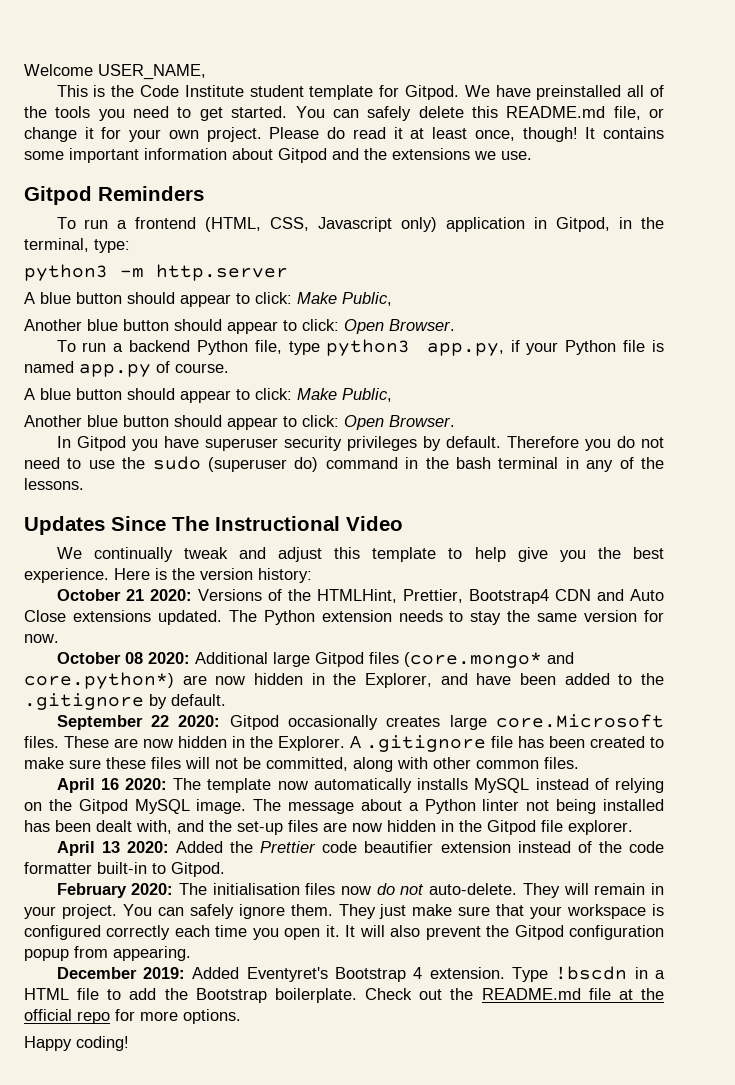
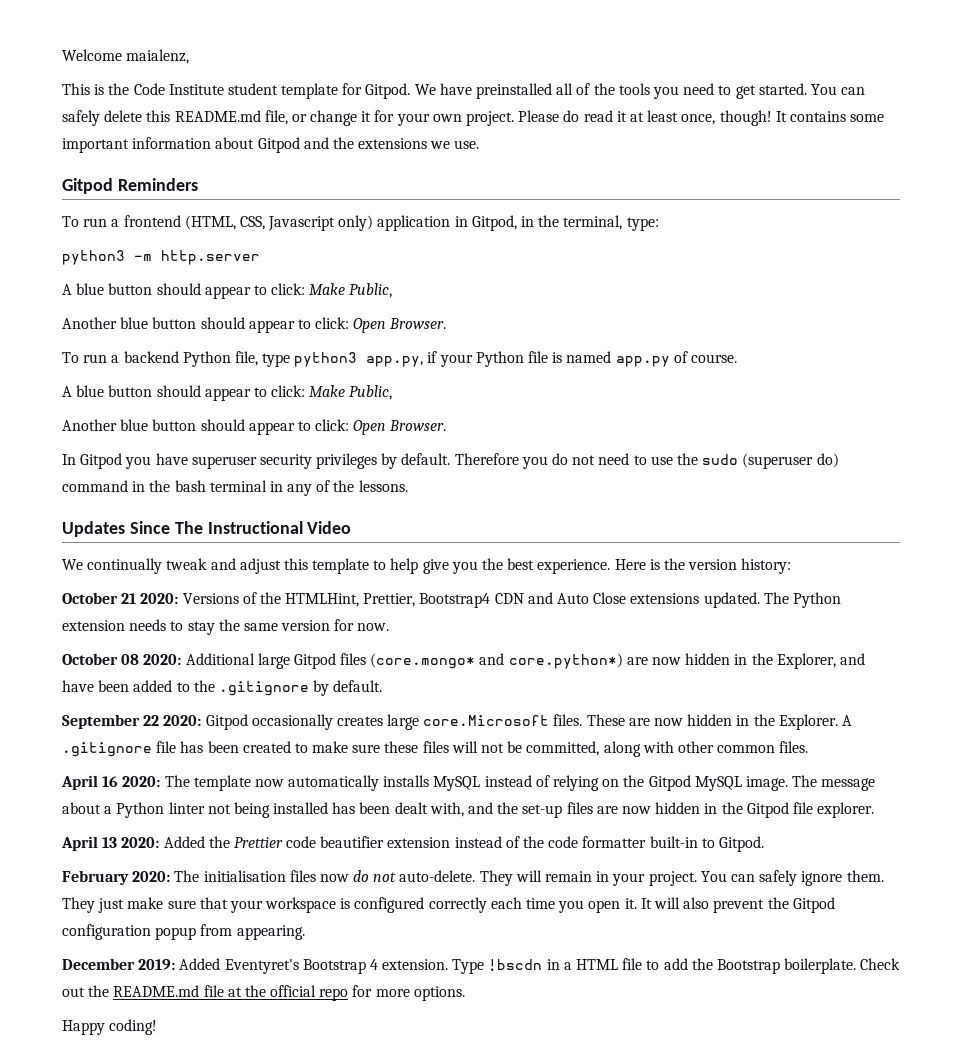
[98,64,206,80] USER_NAME, -> [126,49,190,64] maialenz,

